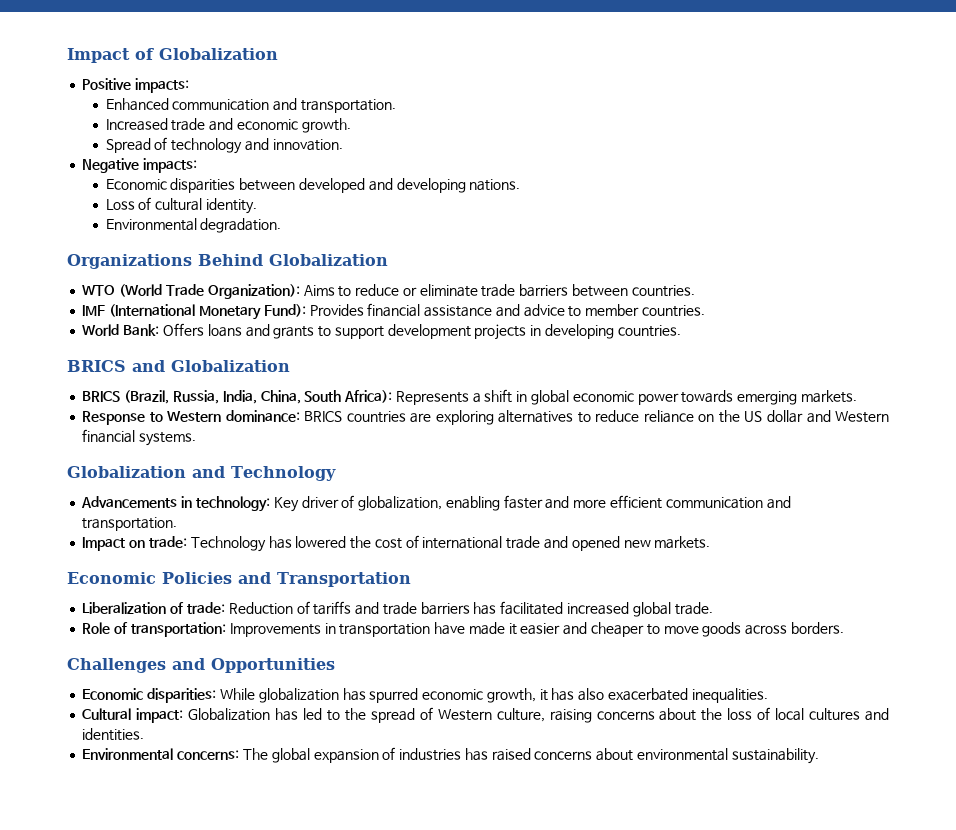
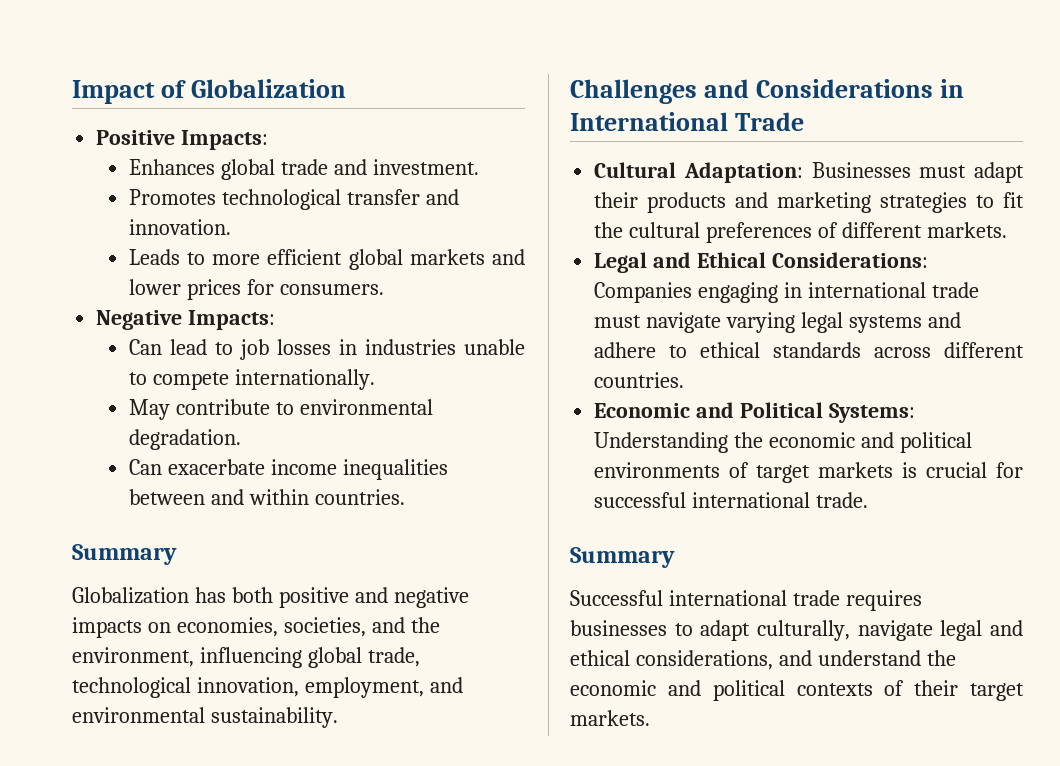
[135,78,190,93] [105,98,396,113] [105,118,351,133] [105,137,343,154] [82,158,198,173] [105,178,521,193] [105,197,257,214] [105,218,282,233] [67,254,388,269] [82,284,695,299] [82,303,705,320] [82,323,681,340] [67,360,290,372] [82,389,857,405] [82,410,889,425] [82,429,197,446] [67,466,336,481] [81,495,791,512] [82,517,178,531] [82,535,711,552] [67,572,411,587] [82,601,713,617] [82,622,844,637] [67,658,335,673] [82,688,768,703] [82,707,890,723] [82,728,145,741] [82,747,819,764] impacts: // Enhanced communication and transportation. // Increased trade and economic growth. // Spread of technology and innovation. // Negative impacts: // Economic disparities between developed and developing nations. // Loss of cultural identity. // Environmental degradation. // Organizations Behind Globalization // WTO (World Trade Organization): Aims to reduce or eliminate trade barriers between countries. // IMF (International Monetary Fund): Provides financial assistance and advice to member countries. // World Bank: Offers loans and grants to support development projects in developing countries. // BRICS and Globalization // BRICS (Brazil, Russia, India, China, South Africa): Represents a shift in global economic power towards emerging markets. // Response to Western dominance: BRICS countries are exploring alternatives to reduce reliance on the US dollar and Western financial systems. // Globalization and Technology // Advancements in technology: Key driver of globalization, enabling faster and more efficient communication and transportation. // Impact on trade: Technology has lowered the cost of international trade and opened new markets. // Economic Policies and Transportation // Liberalization of trade: Reduction of tariffs and trade barriers has facilitated increased global trade. // Role of transportation: Improvements in transportation have made it easier and cheaper to move goods across borders. // Challenges and Opportunities // Economic disparities: While globalization has spurred economic growth, it has also exacerbated inequalities. // Cultural impact: Globalization has led to the spread of Western culture, raising concerns about the loss of local cultures and identities. // Environmental concerns: The global expansion of industries has raised concerns about environmental sustainability. -> [181,130,269,150] [128,159,479,180] [128,189,459,210] [128,219,231,235] [128,249,525,270] [128,279,384,300] [96,310,276,330] [128,339,525,360] [128,369,375,390] [128,399,433,420] [128,429,241,450] [128,459,448,480] [128,489,405,505] [72,544,177,565] [72,587,469,608] [72,617,440,638] [72,647,420,668] [72,677,463,698] [72,707,338,728] [570,79,964,104] [570,112,804,131] [594,162,1024,183] [594,192,1024,213] [594,222,1007,243] [594,252,929,273] [594,282,979,303] [594,312,961,333] [594,342,1024,358] [594,372,685,388] [594,402,916,423] [594,432,972,453] [594,462,1024,483] [594,492,869,508] [570,547,675,568] [570,590,922,611] [570,620,1023,641] [570,650,956,670] [570,680,1024,701] [570,710,650,726] Impacts: // Enhances global trade and investment. // Promotes technological transfer and innovation. // Leads to more efficient global markets and lower prices for consumers. // Negative Impacts: // Can lead to job losses in industries unable to compete internationally. // May contribute to environmental degradation. // Can exacerbate income inequalities between and within countries. // Summary // Globalization has both positive and negative impacts on economies, societies, and the environment, influencing global trade, technological innovation, employment, and environmental sustainability. // Challenges and Considerations in International Trade // Cultural Adaptation: Businesses must adapt their products and marketing strategies to fit the cultural preferences of different markets. // Legal and Ethical Considerations: Companies engaging in international trade must navigate varying legal systems and adhere to ethical standards across different countries. // Economic and Political Systems: Understanding the economic and political environments of target markets is crucial for successful international trade. // Summary // Successful international trade requires businesses to adapt culturally, navigate legal and ethical considerations, and understand the economic and political contexts of their target markets.

